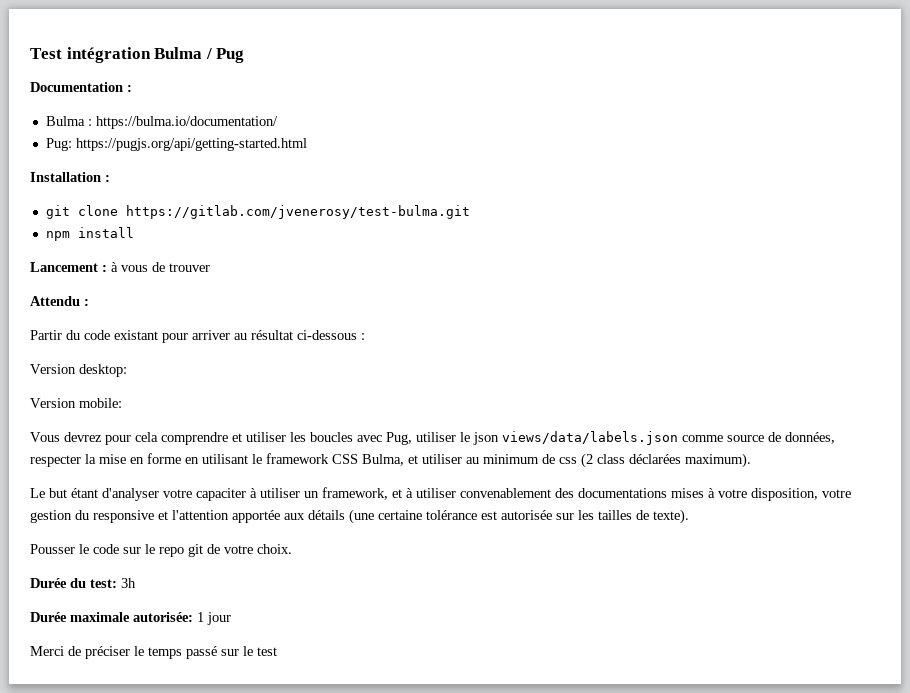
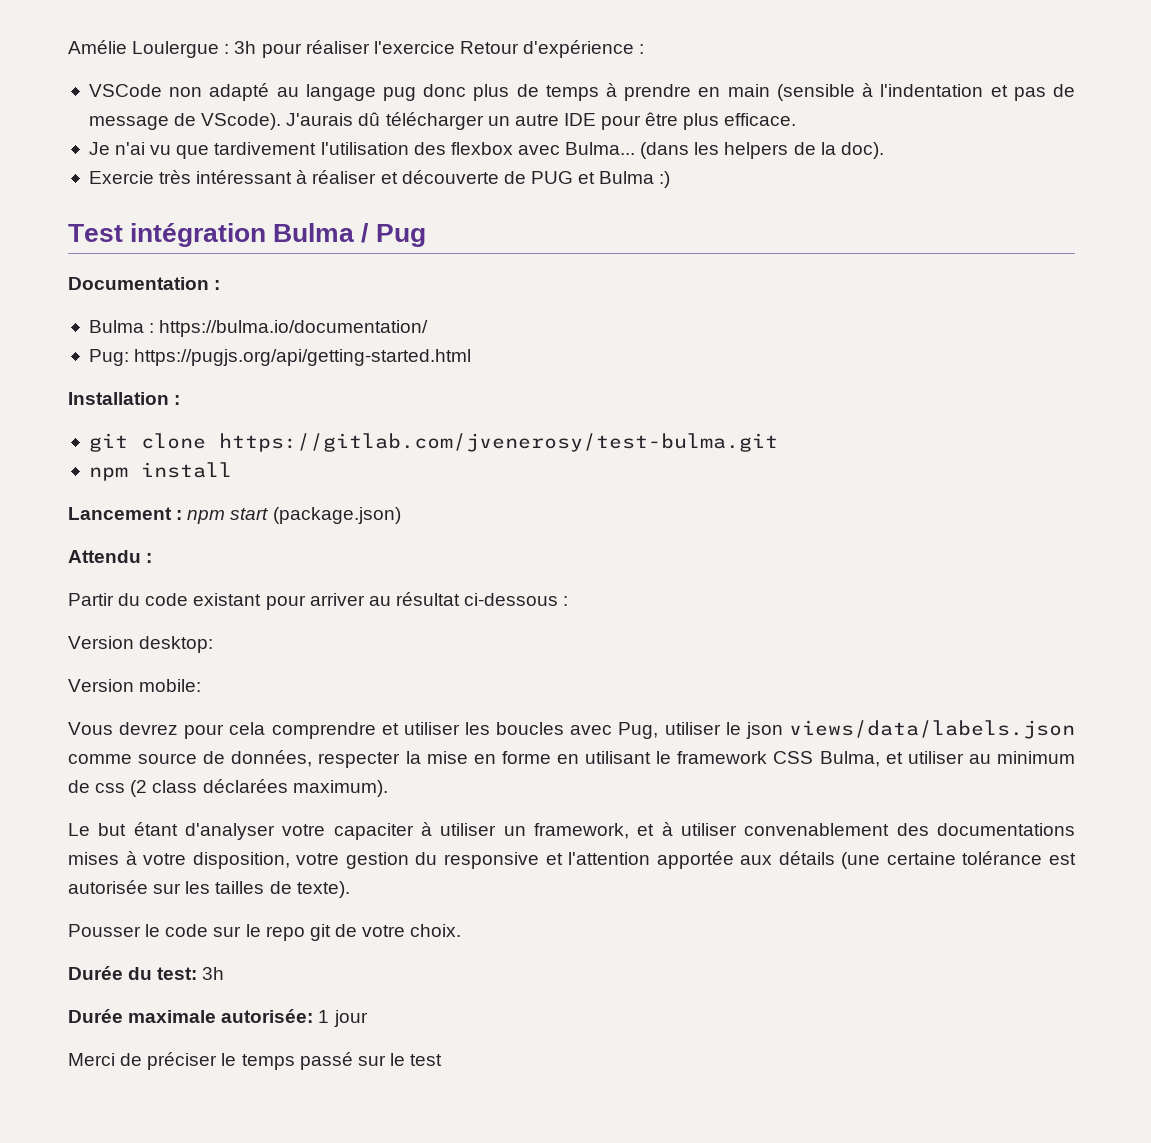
(30, 53) none -> [68,40,645,58] [88,83,1076,101] [88,112,797,130] [88,142,884,159] [88,170,671,188] Amélie Loulergue : 3h pour réaliser l'exercice Retour d'expérience : // VSCode non adapté au langage pug donc plus de temps à prendre en main (sensible à l'indentation et pas de message de VScode). J'aurais dû télécharger un autre IDE pour être plus efficace. // Je n'ai vu que tardivement l'utilisation des flexbox avec Bulma... (dans les helpers de la doc). // Exercie très intéressant à réaliser et découverte de PUG et Bulma :) //
[111,262,210,272] à vous de trouver -> [187,507,401,524] npm start (package.json)

